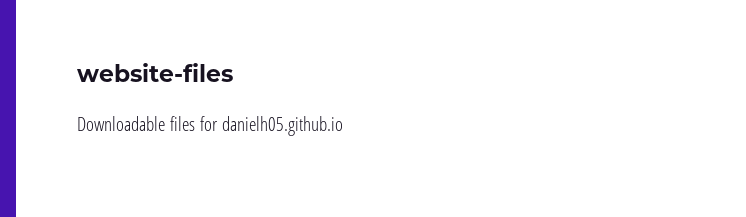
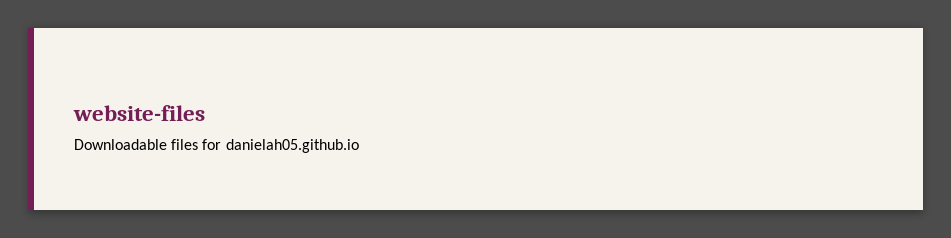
[221,116,343,136] danielh05.github.io -> [225,139,359,153] danielah05.github.io

